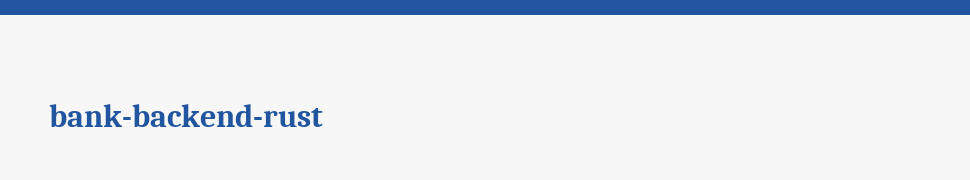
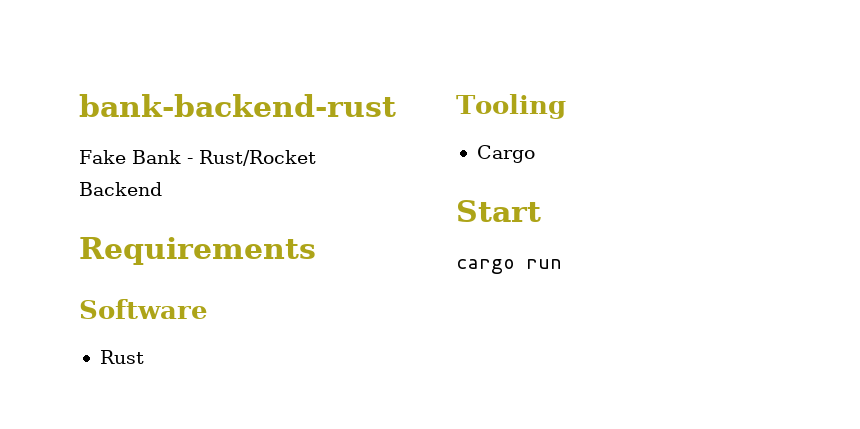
(323, 115) none -> [79,150,316,166] [79,182,162,196] [79,237,316,265] [79,299,208,319] [99,350,144,364] [456,94,566,119] [476,145,535,163] [456,200,541,222] [456,259,562,274] // Fake Bank - Rust/Rocket Backend // Requirements // Software // Rust // Tooling // Cargo // Start // cargo run

